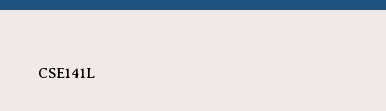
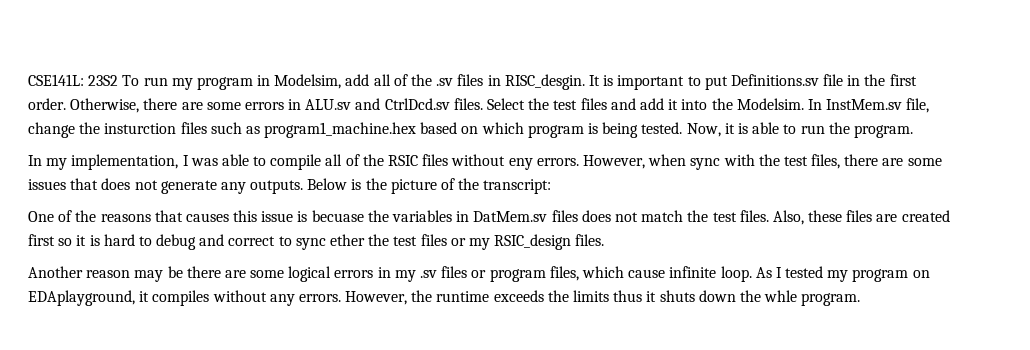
[38,68,95,78] CSE141L -> [28,74,917,90] [28,98,930,113] [28,122,913,138] [28,154,942,170] [28,178,552,194] [28,210,950,225] [28,234,605,250] [28,266,930,282] [28,290,861,306] CSE141L: 23S2 To run my program in Modelsim, add all of the .sv files in RISC_desgin. It is important to put Definitions.sv file in the first order. Otherwise, there are some errors in ALU.sv and CtrlDcd.sv files. Select the test files and add it into the Modelsim. In InstMem.sv file, change the insturction files such as program1_machine.hex based on which program is being tested. Now, it is able to run the program. // In my implementation, I was able to compile all of the RSIC files without eny errors. However, when sync with the test files, there are some issues that does not generate any outputs. Below is the picture of the transcript: // One of the reasons that causes this issue is becuase the variables in DatMem.sv files does not match the test files. Also, these files are created first so it is hard to debug and correct to sync ether the test files or my RSIC_design files. // Another reason may be there are some logical errors in my .sv files or program files, which cause infinite loop. As I tested my program on EDAplayground, it compiles without any errors. However, the runtime exceeds the limits thus it shuts down the whle program.

